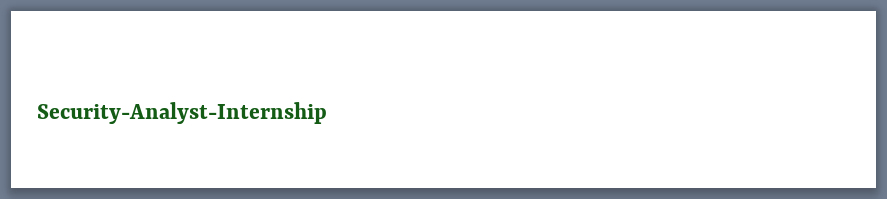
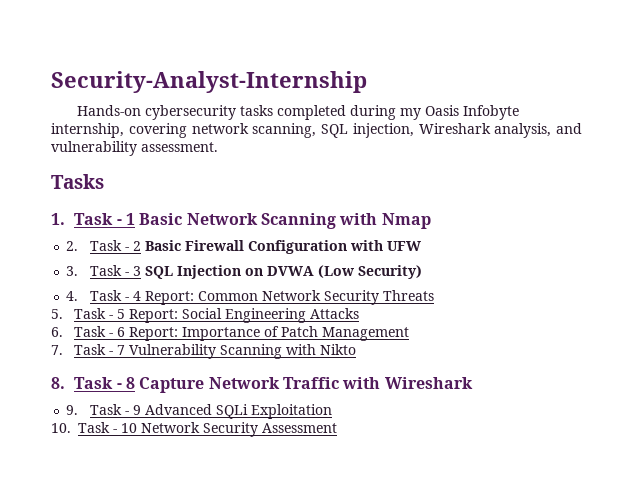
(327, 113) none -> [77,105,520,120] [51,123,582,138] [51,141,218,156] [51,174,104,189] [51,213,431,229] [66,240,421,254] [66,265,422,279] [66,290,434,305] [51,308,360,323] [51,326,410,341] [51,344,357,359] [51,377,473,393] [66,404,332,419] [51,422,337,437] // Hands-on cybersecurity tasks completed during my Oasis Infobyte internship, covering network scanning, SQL injection, Wireshark analysis, and vulnerability assessment. // Tasks // 1. Task - 1 Basic Network Scanning with Nmap // 2. Task - 2 Basic Firewall Configuration with UFW // 3. Task - 3 SQL Injection on DVWA (Low Security) // 4. Task - 4 Report: Common Network Security Threats // 5. Task - 5 Report: Social Engineering Attacks // 6. Task - 6 Report: Importance of Patch Management // 7. Task - 7 Vulnerability Scanning with Nikto // 8. Task - 8 Capture Network Traffic with Wireshark // 9. Task - 9 Advanced SQLi Exploitation // 10. Task - 10 Network Security Assessment

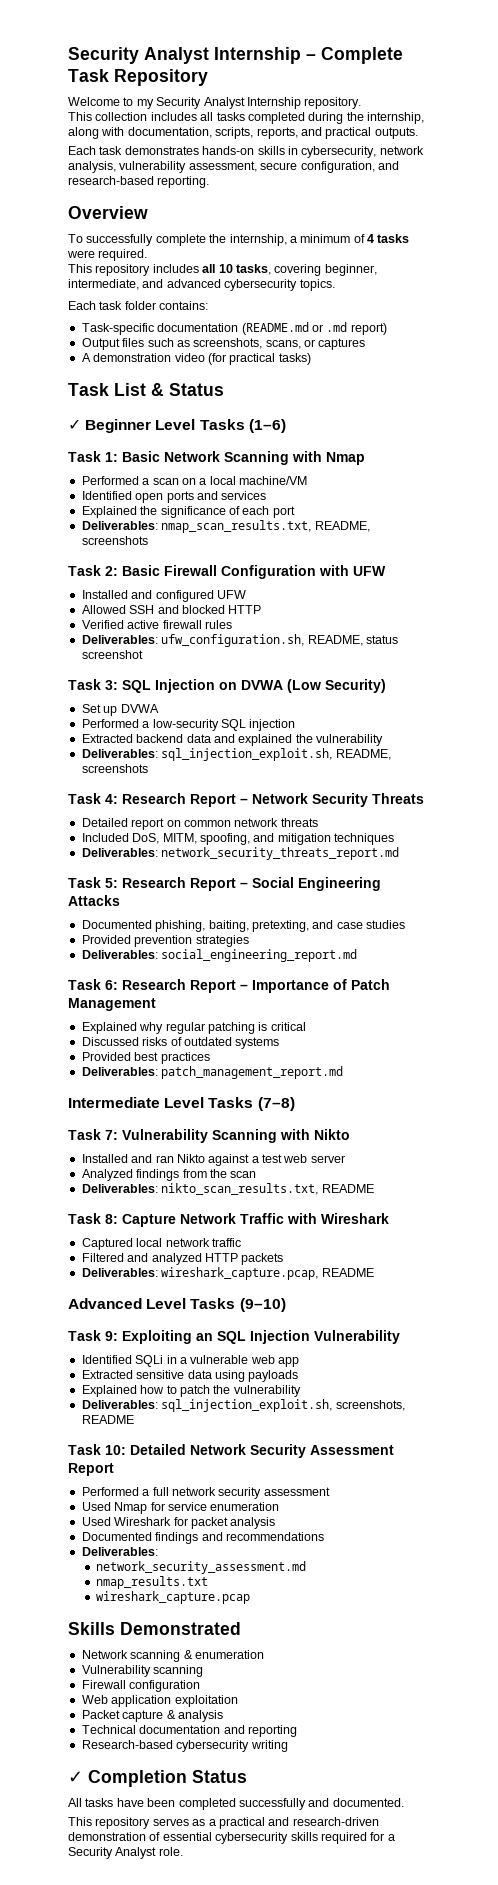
[51,71,367,93] [77,105,520,120] [51,123,582,138] [51,141,218,156] [51,174,104,189] [51,213,136,225] Security-Analyst-Internship // Hands-on cybersecurity tasks completed during my Oasis Infobyte internship, covering network scanning, SQL injection, Wireshark analysis, and vulnerability assessment. // Tasks // 1. Task - 1 -> [68,47,403,64] [68,69,208,86] [68,97,362,109] [68,112,424,124] [68,127,418,139] [68,146,424,158] [68,161,399,173] [68,176,210,188] [68,206,148,219] [68,234,410,246] [67,249,148,261] [68,264,377,276] [68,279,335,291] [68,301,209,310] [81,322,387,335] [81,338,366,350] [81,353,311,365] [68,383,224,396] [68,419,286,433] [68,451,118,462] Security Analyst Internship – Complete Task Repository // Welcome to my Security Analyst Internship repository. // This collection includes all tasks completed during the internship, along with documentation, scripts, reports, and practical outputs. // Each task demonstrates hands-on skills in cybersecurity, network analysis, vulnerability assessment, secure configuration, and research-based reporting. // Overview // To successfully complete the internship, a minimum of 4 tasks were required. // This repository includes all 10 tasks, covering beginner, intermediate, and advanced cybersecurity topics. // Each task folder contains: // Task-specific documentation (README.md or .md report) // Output files such as screenshots, scans, or captures // A demonstration video (for practical tasks) // Task List & Status // ✓ Beginner Level Tasks (1–6) // Task 1:
[66,240,141,251] 2. Task - 2 -> [81,476,307,485] [81,491,267,503] [81,506,295,518] [81,520,370,533] [81,536,148,545] [68,565,118,576] Performed a scan on a local machine/VM // Identified open ports and services // Explained the significance of each port // Deliverables: nmap_scan_results.txt, README, screenshots // Task 2:
[66,265,141,276] 3. Task - 3 -> [81,590,246,602] [81,605,262,614] [81,620,232,629] [81,634,398,647] [81,650,143,659] [68,679,118,690] Installed and configured UFW // Allowed SSH and blocked HTTP // Verified active firewall rules // Deliverables: ufw_configuration.sh, README, status screenshot // Task 3:
[66,290,434,305] [51,308,360,323] [51,326,410,341] [51,344,357,359] [51,377,136,389] 4. Task - 4 Report: Common Network Security Threats // 5. Task - 5 Report: Social Engineering Attacks // 6. Task - 6 Report: Importance of Patch Management // 7. Task - 7 Vulnerability Scanning with Nikto // 8. Task - 8 -> [81,704,159,716] [81,719,296,731] [81,734,383,746] [81,748,391,761] [81,764,148,773] [68,793,424,807] [81,818,318,830] [81,833,394,845] [81,847,400,860] [68,877,381,891] [68,895,120,906] [81,920,405,932] [81,935,249,947] [81,949,358,962] [68,979,390,993] [68,998,156,1011] [81,1022,306,1034] [81,1037,280,1049] [81,1052,210,1064] [81,1066,344,1079] [68,1097,295,1111] [68,1129,350,1143] [81,1154,345,1166] [81,1169,257,1181] [81,1183,374,1195] [68,1213,118,1224] Set up DVWA // Performed a low-security SQL injection // Extracted backend data and explained the vulnerability // Deliverables: sql_injection_exploit.sh, README, screenshots // Task 4: Research Report – Network Security Threats // Detailed report on common network threats // Included DoS, MITM, spoofing, and mitigation techniques // Deliverables: network_security_threats_report.md // Task 5: Research Report – Social Engineering Attacks // Documented phishing, baiting, pretexting, and case studies // Provided prevention strategies // Deliverables: social_engineering_report.md // Task 6: Research Report – Importance of Patch Management // Explained why regular patching is critical // Discussed risks of outdated systems // Provided best practices // Deliverables: patch_management_report.md // Intermediate Level Tasks (7–8) // Task 7: Vulnerability Scanning with Nikto // Installed and ran Nikto against a test web server // Analyzed findings from the scan // Deliverables: nikto_scan_results.txt, README // Task 8:
[66,404,332,419] [51,422,337,437] 9. Task - 9 Advanced SQLi Exploitation // 10. Task - 10 Network Security Assessment -> [81,1238,241,1250] [81,1253,284,1265] [81,1267,374,1280] [68,1298,286,1312] [68,1330,400,1344] [81,1355,299,1367] [81,1370,299,1382] [81,1385,301,1397] [81,1399,405,1412] [81,1415,134,1424] [68,1444,394,1458] [68,1463,114,1476] [81,1487,330,1499] [81,1502,280,1514] [81,1517,276,1529] [81,1532,324,1544] [81,1547,158,1556] [96,1561,307,1574] [96,1576,209,1589] [96,1591,251,1604] [68,1622,241,1635] [81,1650,264,1662] [81,1665,204,1677] [81,1680,201,1692] [81,1695,238,1707] [81,1710,223,1722] [81,1725,297,1737] [81,1740,288,1752] [68,1770,247,1787] [68,1798,404,1810] [68,1817,379,1829] [68,1832,395,1844] [68,1847,183,1859] Captured local network traffic // Filtered and analyzed HTTP packets // Deliverables: wireshark_capture.pcap, README // Advanced Level Tasks (9–10) // Task 9: Exploiting an SQL Injection Vulnerability // Identified SQLi in a vulnerable web app // Extracted sensitive data using payloads // Explained how to patch the vulnerability // Deliverables: sql_injection_exploit.sh, screenshots, README // Task 10: Detailed Network Security Assessment Report // Performed a full network security assessment // Used Nmap for service enumeration // Used Wireshark for packet analysis // Documented findings and recommendations // Deliverables: // network_security_assessment.md // nmap_results.txt // wireshark_capture.pcap // Skills Demonstrated // Network scanning & enumeration // Vulnerability scanning // Firewall configuration // Web application exploitation // Packet capture & analysis // Technical documentation and reporting // Research-based cybersecurity writing // ✓ Completion Status // All tasks have been completed successfully and documented. // This repository serves as a practical and research-driven demonstration of essential cybersecurity skills required for a Security Analyst role.

